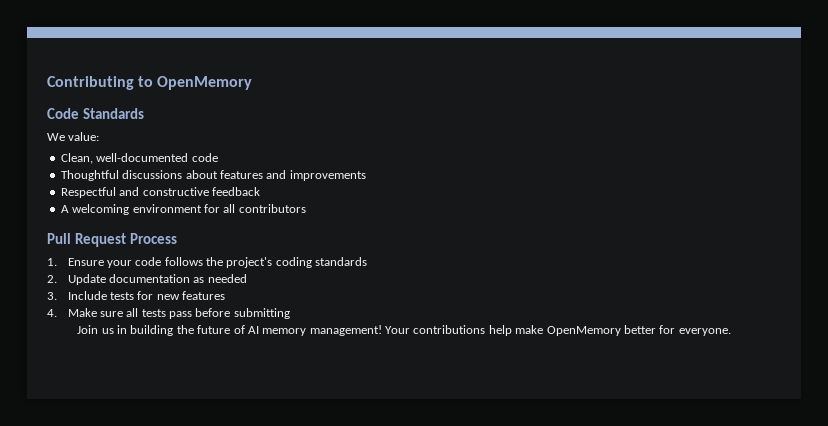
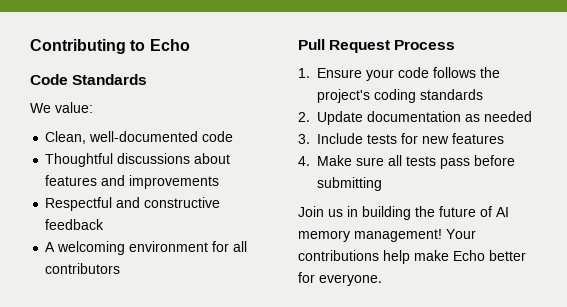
[157,76,253,90] OpenMemory -> [149,39,190,51] Echo
[546,326,621,336] OpenMemory -> [453,250,485,261] Echo

